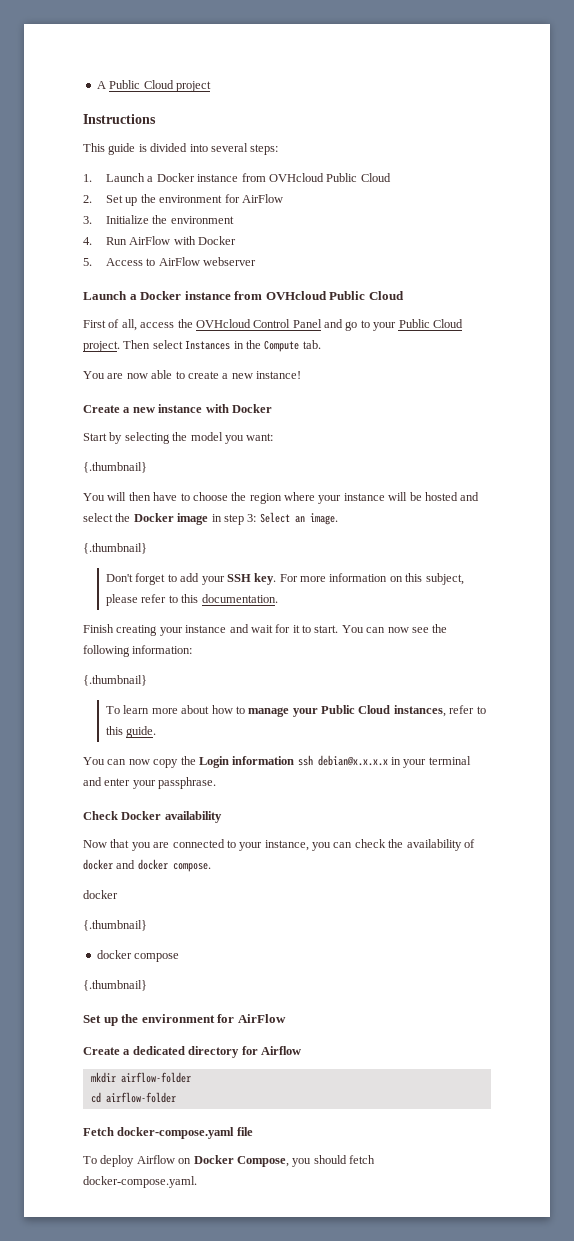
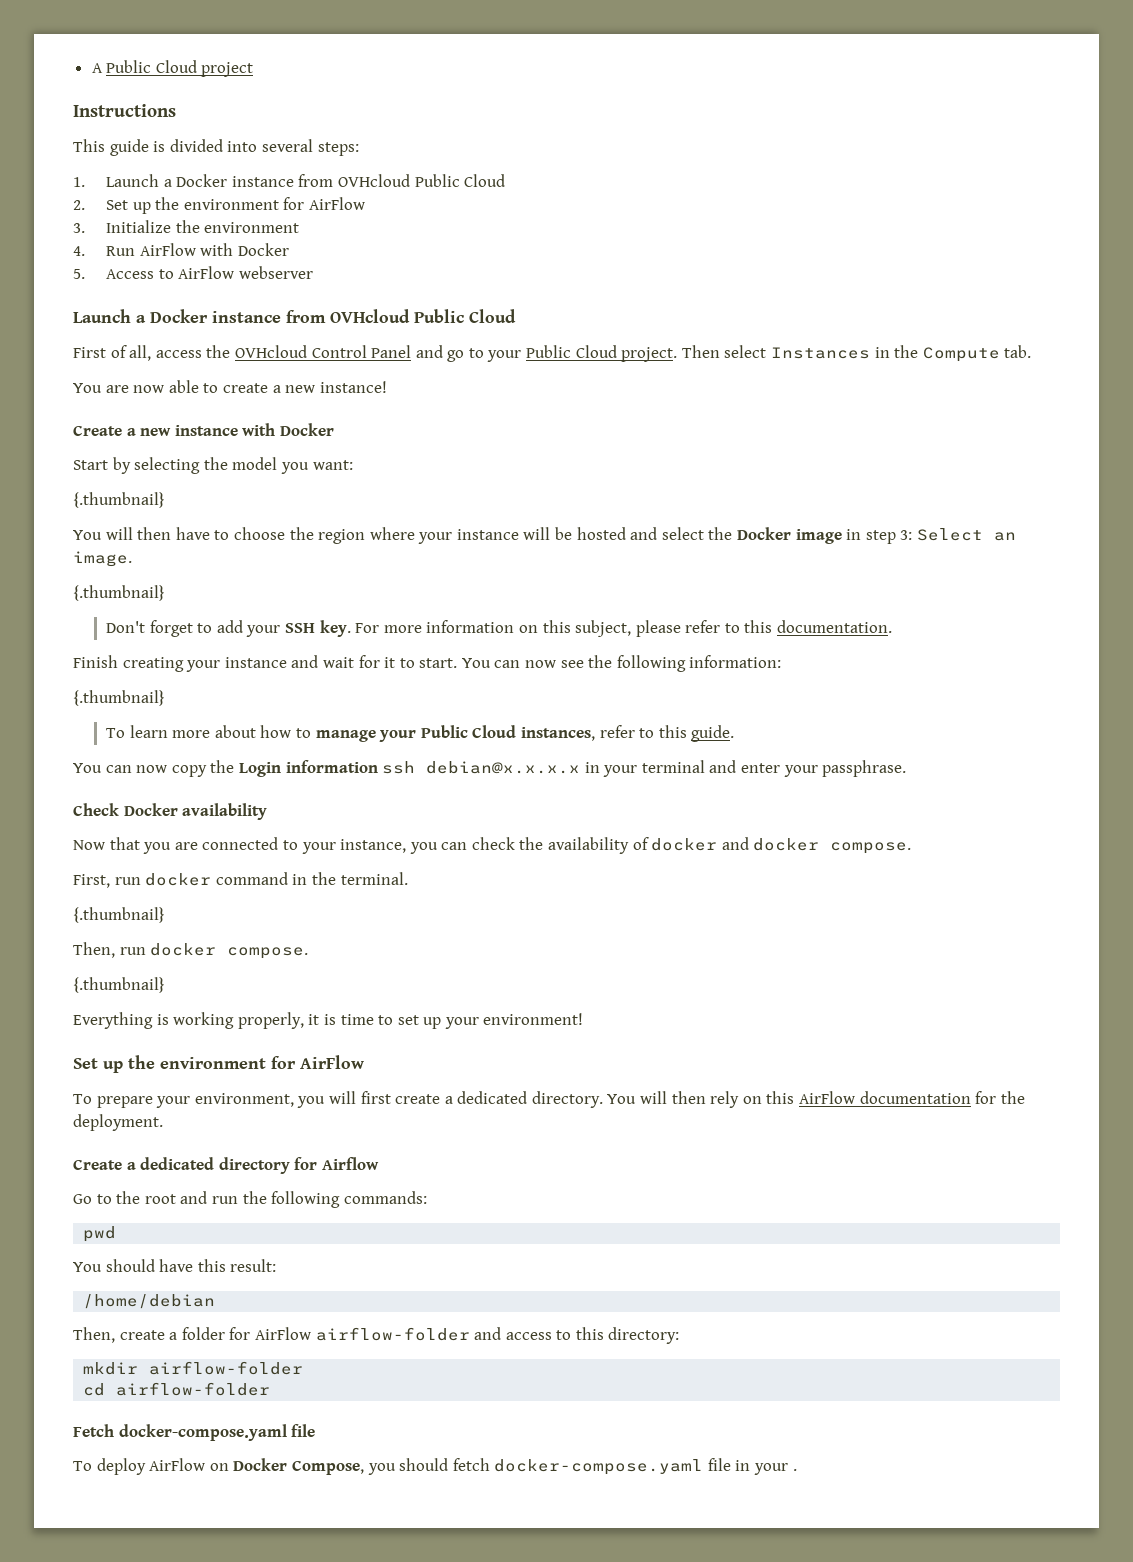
[83,890,118,899] [83,920,147,931] [96,950,180,962] [83,980,147,991] [83,1014,286,1026] docker // {.thumbnail} // docker compose // {.thumbnail} // Set up the environment for AirFlow -> [73,872,408,888] [73,907,165,923] [73,942,309,959] [73,977,165,993] [73,1012,584,1029] [73,1055,364,1073] [73,1091,1025,1108] [73,1114,163,1131] First, run docker command in the terminal. // {.thumbnail} // Then, run docker compose. // {.thumbnail} // Everything is working properly, it is time to set up your environment! // Set up the environment for AirFlow // To prepare your environment, you will first create a dedicated directory. You will then rely on this AirFlow documentation for the deployment.
(301, 1050) none -> [73,1191,427,1208] [83,1226,117,1242] [73,1259,277,1272] [83,1294,216,1309] [73,1327,680,1344] // Go to the root and run the following commands: // pwd // You should have this result: // /home/debian // Then, create a folder for AirFlow airflow-folder and access to this directory:
[136,1155,175,1164] Airflow -> [149,1458,206,1471] AirFlow
[83,1176,197,1188] docker-compose.yaml. -> [494,1458,797,1475] docker-compose.yaml file in your .

